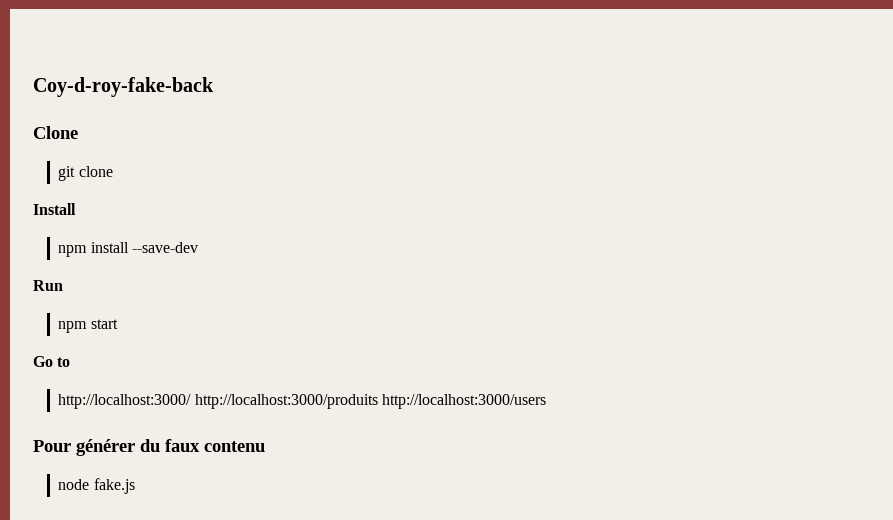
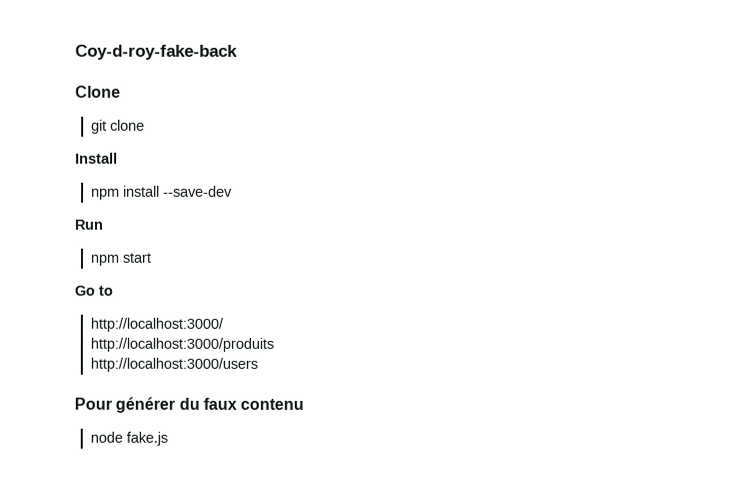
(192, 401) none -> (225, 324) //
(378, 401) none -> (275, 344) //

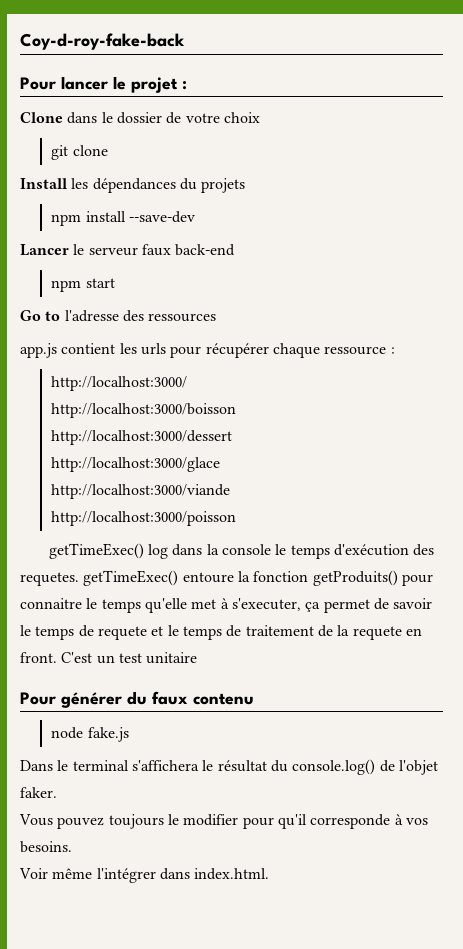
[75,85,121,98] Clone -> [20,76,187,93] [20,112,260,124] Pour lancer le projet : // Clone dans le dossier de votre choix
(118, 158) none -> [71,178,246,193] les dépendances du projets
[75,219,104,230] Run -> [20,244,236,256] Lancer le serveur faux back-end
[90,317,225,332] [90,337,275,352] [90,357,259,372] // http://localhost:3000/ // http://localhost:3000/produits // http://localhost:3000/users -> [64,310,217,322] [20,343,395,358] [51,376,188,391] [51,403,237,418] [51,430,233,445] [51,457,221,472] [51,484,231,499] [51,511,237,526] [48,543,435,559] [20,570,433,586] [20,598,433,613] [20,625,422,640] [20,652,198,664] l'adresse des ressources // app.js contient les urls pour récupérer chaque ressource : // http://localhost:3000/ // http://localhost:3000/boisson // http://localhost:3000/dessert // http://localhost:3000/glace // http://localhost:3000/viande // http://localhost:3000/poisson // getTimeExec() log dans la console le temps d'exécution des requetes. getTimeExec() entoure la fonction getProduits() pour connaitre le temps qu'elle met à s'executer, ça permet de savoir le temps de requete et le temps de traitement de la requete en front. C'est un test unitaire
(169, 438) none -> [20,759,438,775] [20,787,57,798] [19,814,428,829] [20,841,72,853] [19,868,270,883] // Dans le terminal s'affichera le résultat du console.log() de l'objet faker. // Vous pouvez toujours le modifier pour qu'il corresponde à vos besoins. // Voir même l'intégrer dans index.html.

